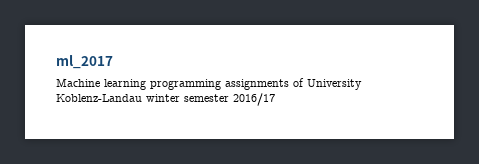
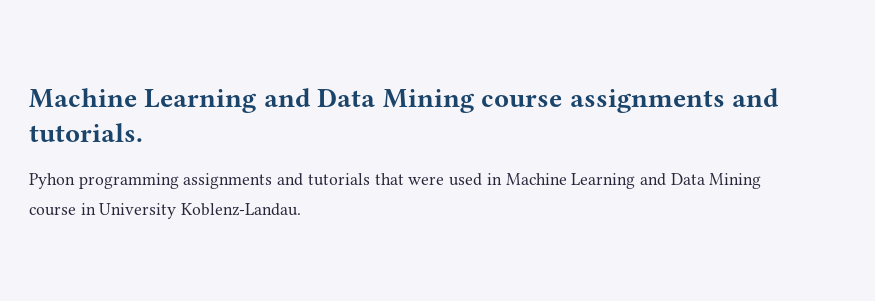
[56,55,113,69] [56,78,362,90] [56,93,275,106] ml_2017 // Machine learning programming assignments of University Koblenz-Landau winter semester 2016/17 -> [29,88,779,113] [29,123,143,142] [29,173,762,189] [29,203,302,219] Machine Learning and Data Mining course assignments and tutorials. // Pyhon programming assignments and tutorials that were used in Machine Learning and Data Mining course in University Koblenz-Landau.

